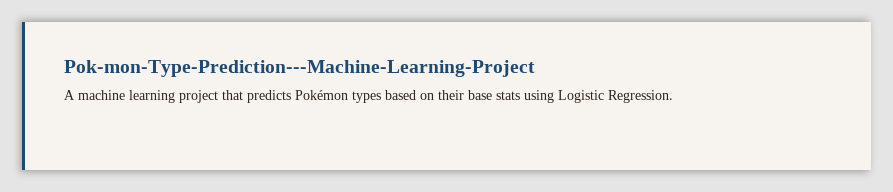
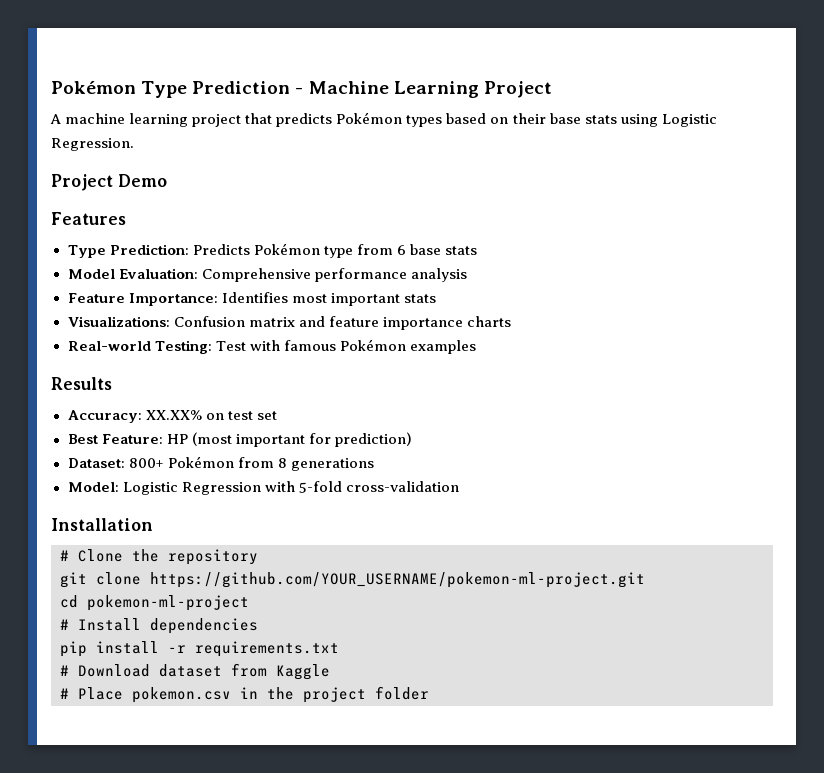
[64,60,535,77] Pok-mon-Type-Prediction---Machine-Learning-Project -> [51,80,552,98] Pokémon Type Prediction - Machine Learning Project
(673, 96) none -> [51,174,167,191] [51,212,126,225] [67,243,477,258] [67,268,467,282] [67,292,436,306] [67,316,511,330] [67,339,476,354] [51,377,112,390] [67,410,277,423] [67,432,412,447] [67,456,374,471] [67,481,459,495] [51,518,153,531] [60,549,258,565] [60,572,645,588] [60,595,249,611] [60,618,258,634] [60,641,339,657] [60,663,330,680] [60,686,429,703] // Project Demo // Features // Type Prediction: Predicts Pokémon type from 6 base stats // Model Evaluation: Comprehensive performance analysis // Feature Importance: Identifies most important stats // Visualizations: Confusion matrix and feature importance charts // Real-world Testing: Test with famous Pokémon examples // Results // Accuracy: XX.XX% on test set // Best Feature: HP (most important for prediction) // Dataset: 800+ Pokémon from 8 generations // Model: Logistic Regression with 5-fold cross-validation // Installation // # Clone the repository // git clone https://github.com/YOUR_USERNAME/pokemon-ml-project.git // cd pokemon-ml-project // # Install dependencies // pip install -r requirements.txt // # Download dataset from Kaggle // # Place pokemon.csv in the project folder

